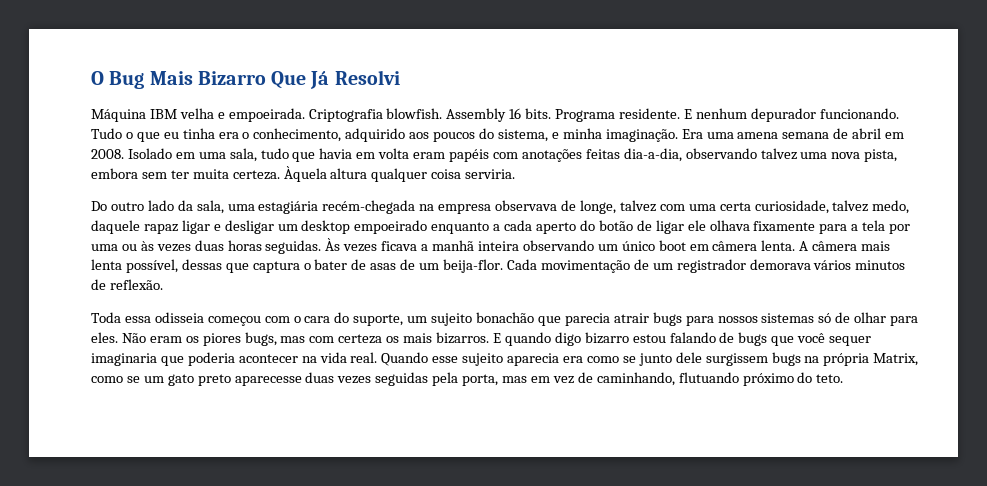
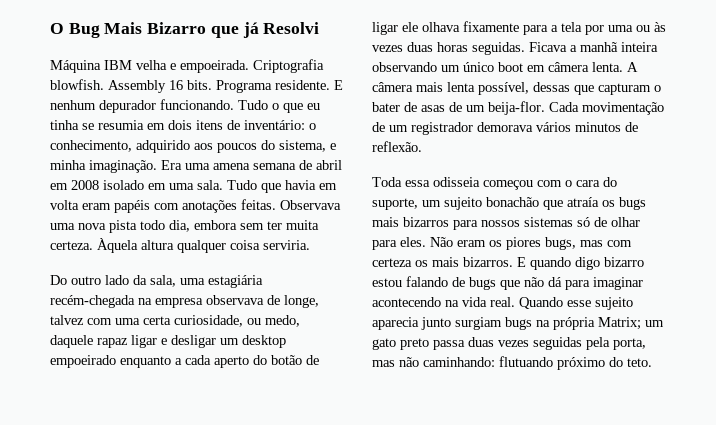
[271,71,330,89] Que Já -> [210,22,259,38] que já
[218,132,239,139] era -> [82,120,305,130] se resumia em dois itens de inventário:
[91,148,289,162] 2008. Isolado em uma sala, tudo -> [71,180,257,190] 2008 isolado em uma sala. Tudo
[585,148,898,162] feitas dia-a-dia, observando talvez uma nova pista, -> [241,199,341,210] [50,220,190,233] feitas. Observava uma nova pista todo dia,
[832,200,869,212] talvez -> [247,318,261,325] ou
[325,238,418,252] Às vezes ficava -> [529,42,567,52] Ficava
[252,261,300,273] captura -> [598,83,651,95] capturam
[564,312,682,326] parecia atrair bugs -> [567,197,646,210] [372,217,449,227] atraía os bugs mais bizarros
[797,333,872,346] [91,352,298,366] você sequer imaginaria que poderia acontecer -> [524,277,643,290] [372,297,441,307] não dá para imaginar acontecendo
[563,352,919,366] [91,376,140,383] era como se junto dele surgissem bugs na própria Matrix, como se -> [421,317,641,330] junto surgiam bugs na própria Matrix;
[234,376,302,386] aparecesse -> [433,340,465,350] passa
[530,372,675,386] em vez de caminhando, -> [399,357,495,367] não caminhando:

